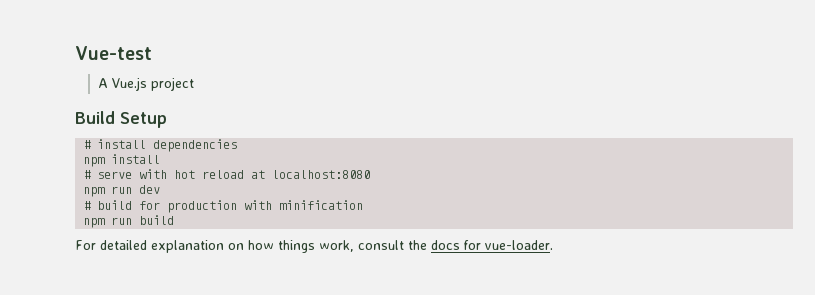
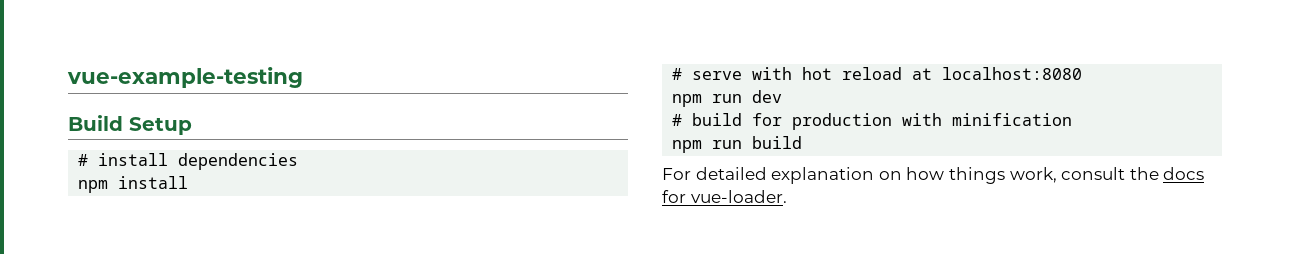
[75,46,152,60] [97,77,194,91] Vue-test // A Vue.js project -> [67,67,303,88] vue-example-testing

